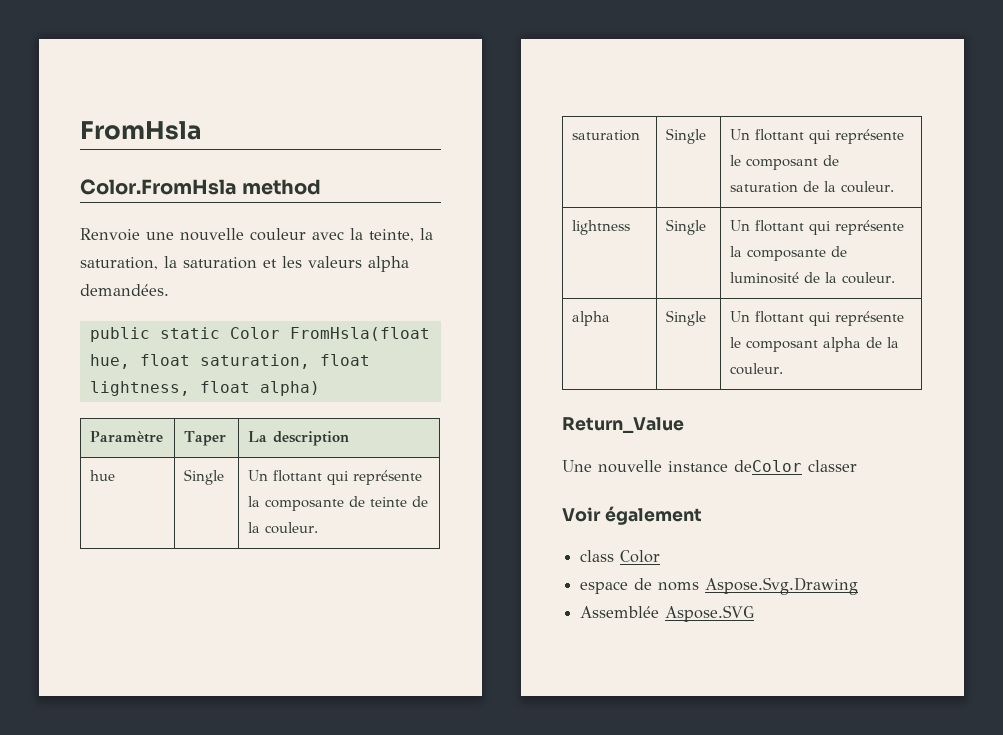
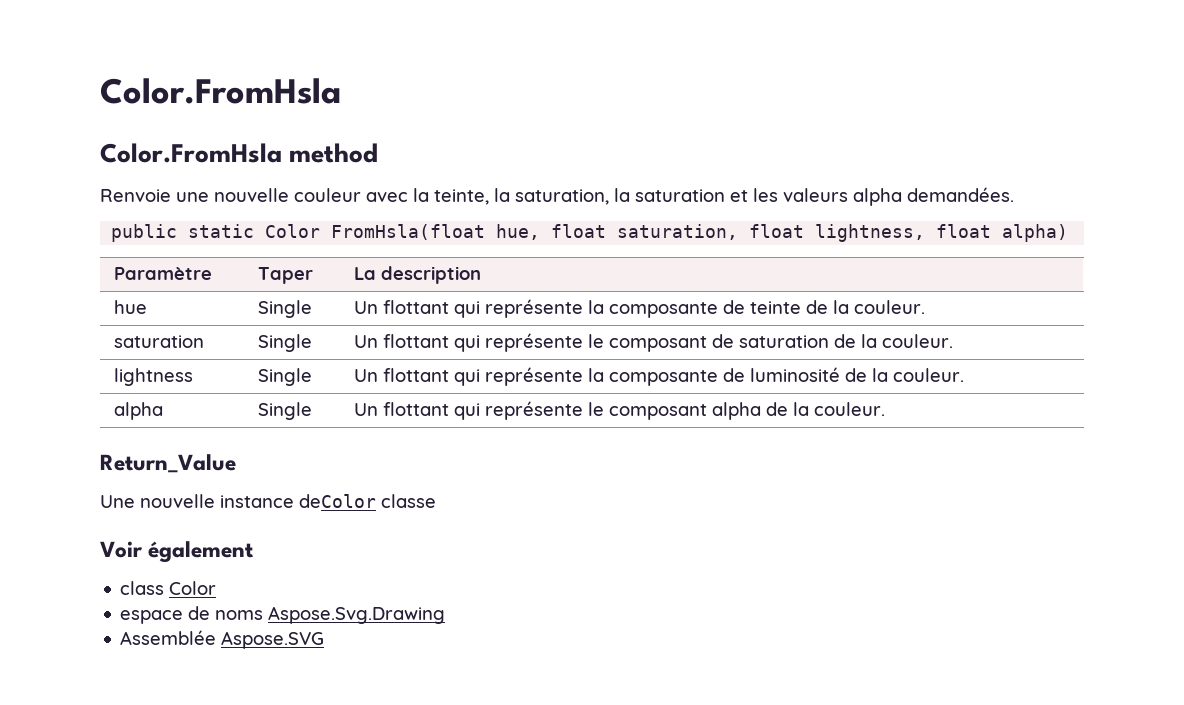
[80,121,202,140] FromHsla -> [100,78,341,104] Color.FromHsla
[808,460,857,472] classer -> [381,494,436,508] classe

